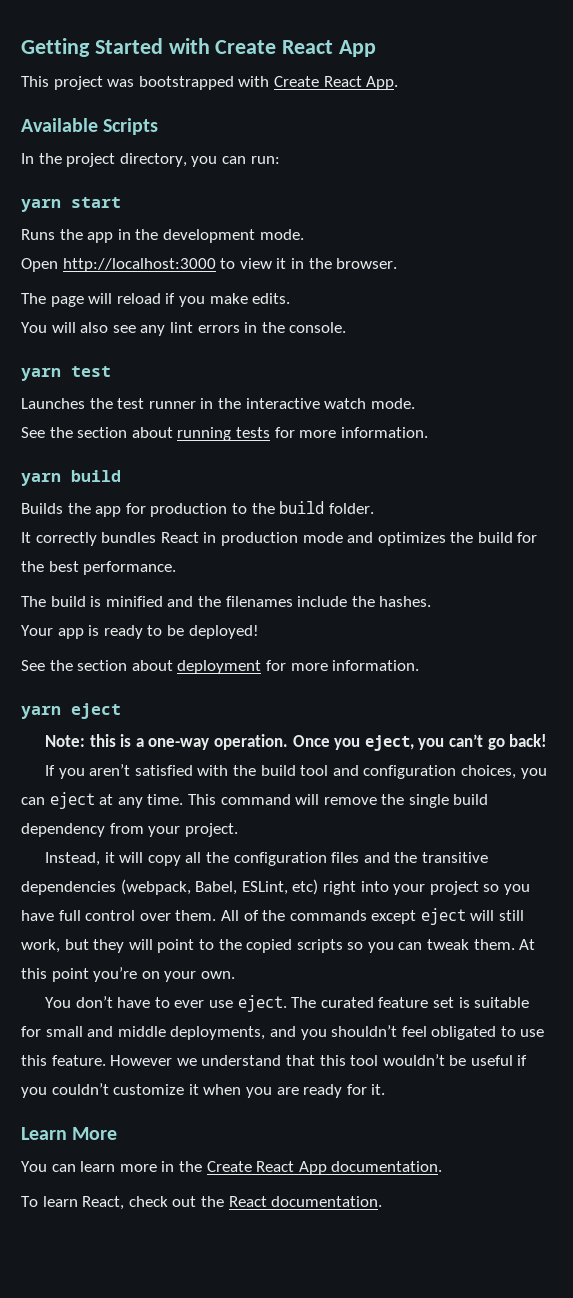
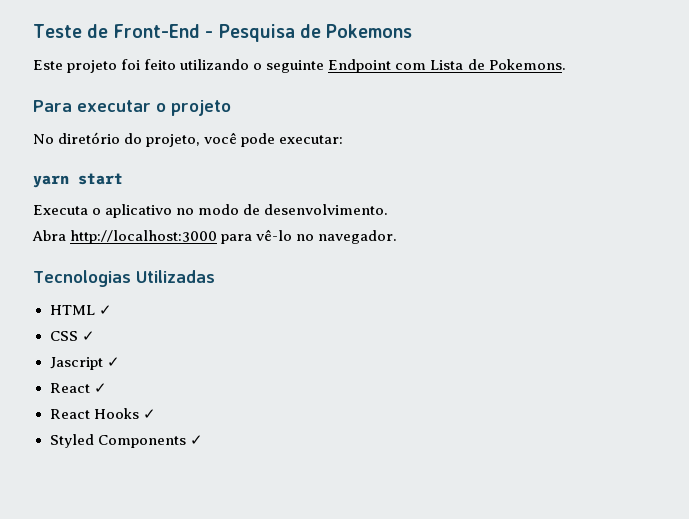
[21,38,377,57] [21,76,399,90] [21,118,159,135] [21,153,280,167] [21,197,121,212] [21,229,304,243] [21,258,398,272] [21,293,291,307] [21,322,347,336] [21,366,111,381] [21,398,415,409] [21,427,428,441] [21,470,121,486] [21,501,374,517] [21,532,538,546] [21,561,177,575] [21,596,432,607] [21,625,259,639] [21,660,420,674] [21,703,121,719] [45,734,548,751] [45,764,547,779] [21,792,489,809] [21,823,238,837] [45,852,488,866] [21,879,530,895] [21,908,525,925] [21,939,536,953] [21,967,235,982] [45,995,530,1012] [21,1025,545,1040] [21,1054,528,1066] [21,1083,386,1098] [21,1127,118,1140] [21,1161,443,1175] [21,1196,383,1210] Getting Started with Create React App // This project was bootstrapped with Create React App. // Available Scripts // In the project directory, you can run: // yarn start // Runs the app in the development mode. // Open http://localhost:3000 to view it in the browser. // The page will reload if you make edits. // You will also see any lint errors in the console. // yarn test // Launches the test runner in the interactive watch mode. // See the section about running tests for more information. // yarn build // Builds the app for production to the build folder. // It correctly bundles React in production mode and optimizes the build for the best performance. // The build is minified and the filenames include the hashes. // Your app is ready to be deployed! // See the section about deployment for more information. // yarn eject // Note: this is a one-way operation. Once you eject, you can’t go back! // If you aren’t satisfied with the build tool and configuration choices, you can eject at any time. This command will remove the single build dependency from your project. // Instead, it will copy all the configuration files and the transitive dependencies (webpack, Babel, ESLint, etc) right into your project so you have full control over them. All of the commands except eject will still work, but they will point to the copied scripts so you can tweak them. At this point you’re on your own. // You don’t have to ever use eject. The curated feature set is suitable for small and middle deployments, and you shouldn’t feel obligated to use this feature. However we understand that this tool wouldn’t be useful if you couldn’t customize it when you are ready for it. // Learn More // You can learn more in the Create React App documentation. // To learn React, check out the React documentation. -> [33,24,412,42] [33,59,566,73] [33,100,231,116] [33,132,344,147] [33,173,123,188] [33,204,389,218] [32,229,398,244] [33,270,215,287] [49,305,112,315] [49,331,95,341] [49,357,120,370] [49,383,107,393] [49,408,156,419] [49,434,203,448] Teste de Front-End - Pesquisa de Pokemons // Este projeto foi feito utilizando o seguinte Endpoint com Lista de Pokemons. // Para executar o projeto // No diretório do projeto, você pode executar: // yarn start // Executa o aplicativo no modo de desenvolvimento. // Abra http://localhost:3000 para vê-lo no navegador. // Tecnologias Utilizadas // HTML ✓ // CSS ✓ // Jascript ✓ // React ✓ // React Hooks ✓ // Styled Components ✓

